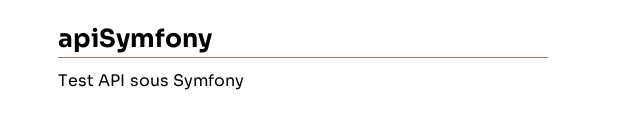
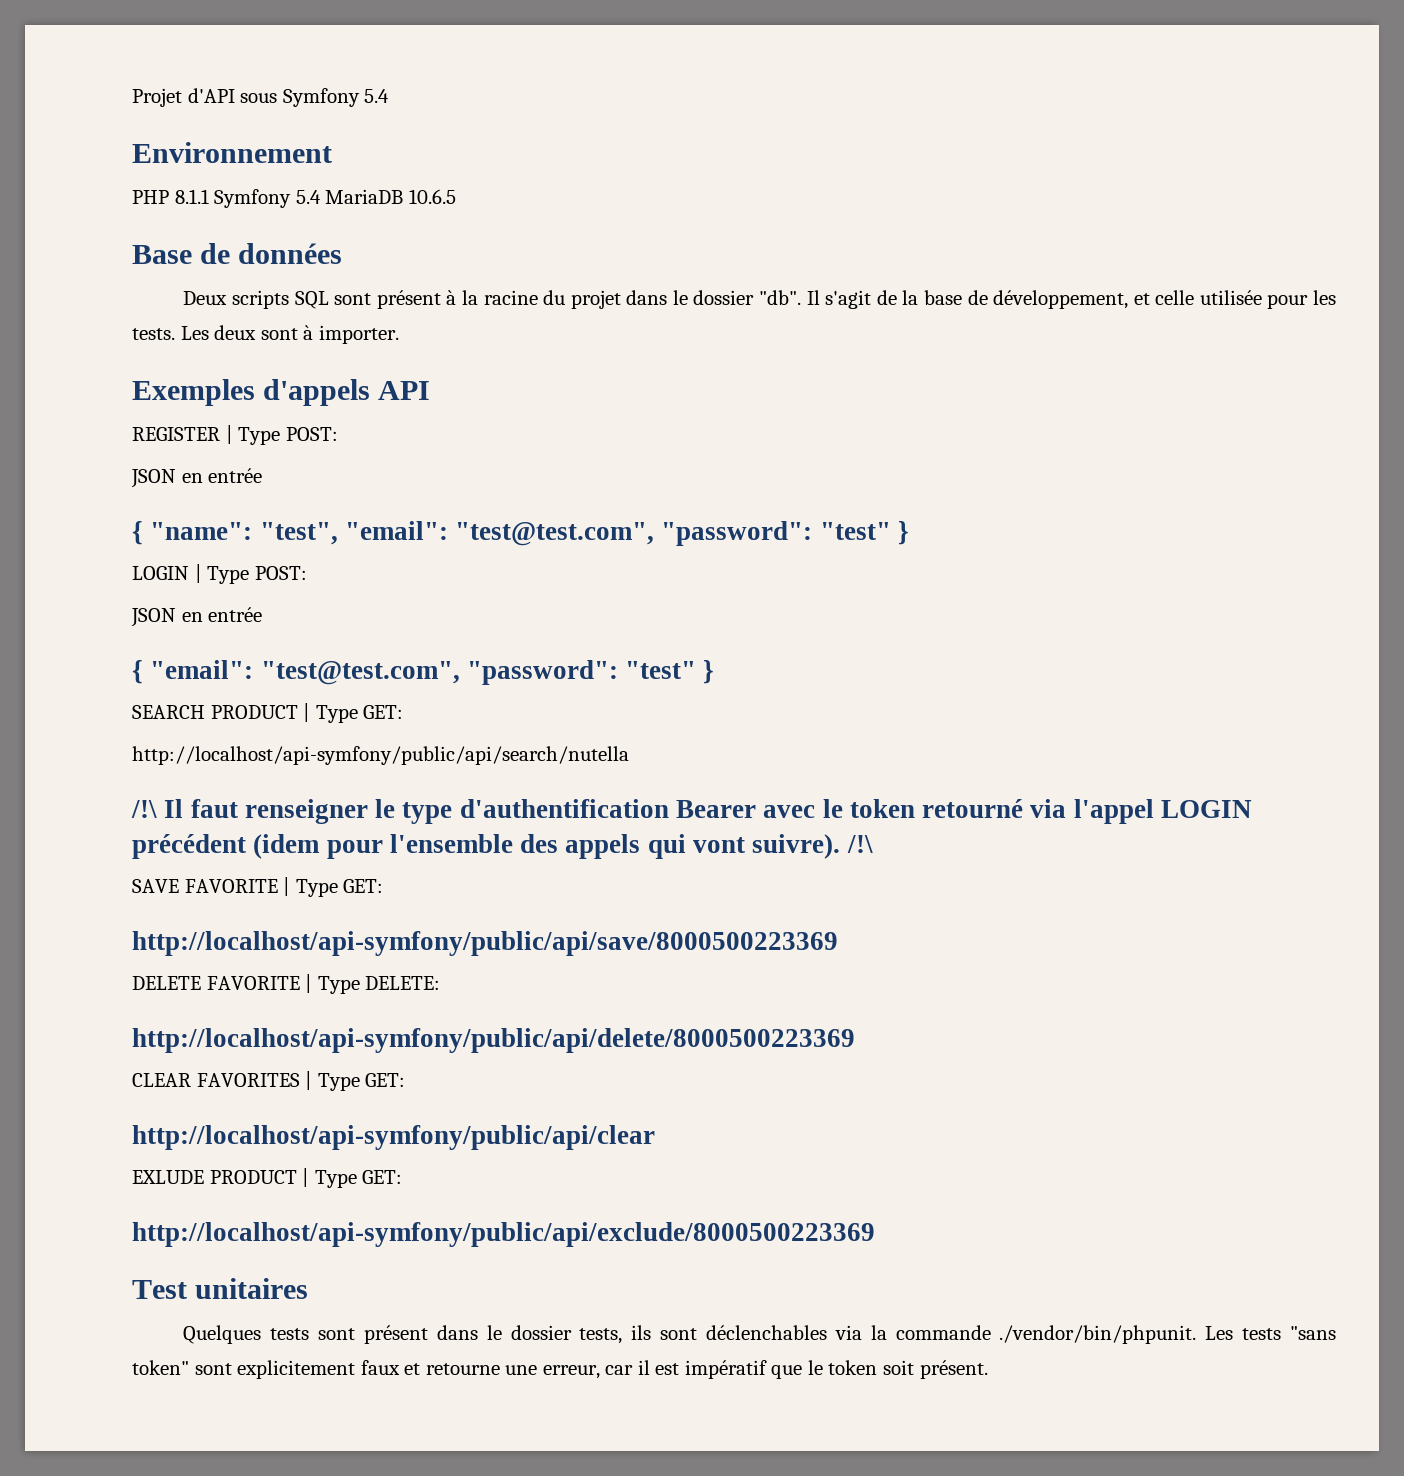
[58,27,212,53] [58,74,244,90] apiSymfony // Test API sous Symfony -> [132,88,390,107] [132,142,332,163] [132,189,456,208] [132,243,343,264] [183,290,1336,309] [132,325,399,344] [132,379,431,406] [132,425,338,445] [131,468,263,488] [132,521,910,546] [132,564,307,584] [131,607,263,627] [132,660,715,685] [132,703,404,723] [132,746,629,765] [131,799,1253,824] [132,834,873,859] [132,877,384,897] [132,931,838,956] [132,974,441,994] [132,1028,855,1053] [132,1071,406,1091] [132,1125,655,1150] [132,1168,403,1188] [132,1222,875,1247] [132,1278,309,1299] [183,1325,1336,1344] [132,1360,988,1379] Projet d'API sous Symfony 5.4 // Environnement // PHP 8.1.1 Symfony 5.4 MariaDB 10.6.5 // Base de données // Deux scripts SQL sont présent à la racine du projet dans le dossier "db". Il s'agit de la base de développement, et celle utilisée pour les tests. Les deux sont à importer. // Exemples d'appels API // REGISTER | Type POST: // JSON en entrée // { "name": "test", "email": "test@test.com", "password": "test" } // LOGIN | Type POST: // JSON en entrée // { "email": "test@test.com", "password": "test" } // SEARCH PRODUCT | Type GET: // http://localhost/api-symfony/public/api/search/nutella // /!\ Il faut renseigner le type d'authentification Bearer avec le token retourné via l'appel LOGIN précédent (idem pour l'ensemble des appels qui vont suivre). /!\ // SAVE FAVORITE | Type GET: // http://localhost/api-symfony/public/api/save/8000500223369 // DELETE FAVORITE | Type DELETE: // http://localhost/api-symfony/public/api/delete/8000500223369 // CLEAR FAVORITES | Type GET: // http://localhost/api-symfony/public/api/clear // EXLUDE PRODUCT | Type GET: // http://localhost/api-symfony/public/api/exclude/8000500223369 // Test unitaires // Quelques tests sont présent dans le dossier tests, ils sont déclenchables via la commande ./vendor/bin/phpunit. Les tests "sans token" sont explicitement faux et retourne une erreur, car il est impératif que le token soit présent.

